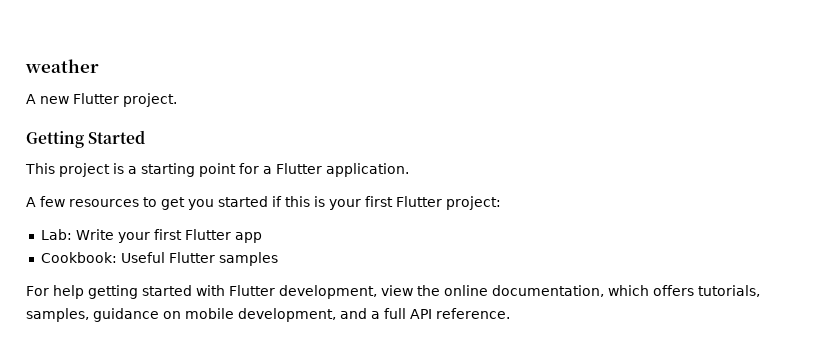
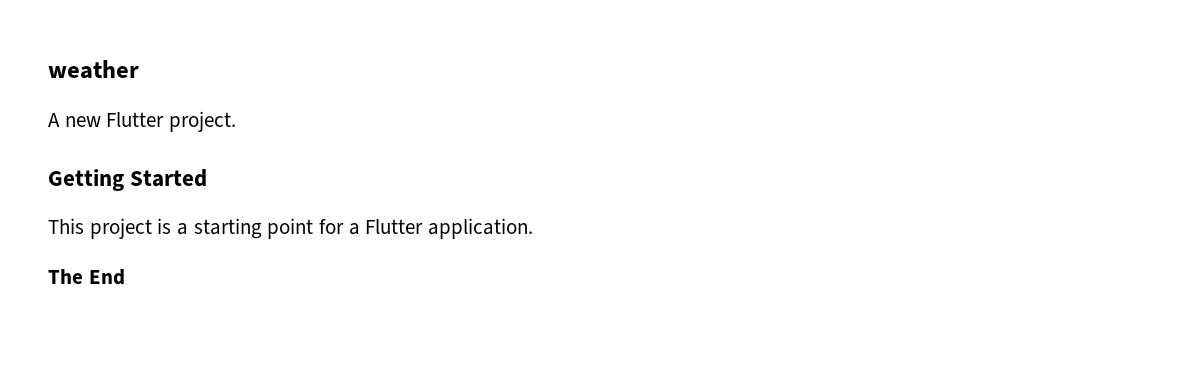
[26,196,501,210] [40,229,262,243] [40,252,278,266] [26,285,760,299] [26,308,510,322] A few resources to get you started if this is your first Flutter project: // Lab: Write your first Flutter app // Cookbook: Useful Flutter samples // For help getting started with Flutter development, view the online documentation, which offers tutorials, samples, guidance on mobile development, and a full API reference. -> [48,269,125,285] The End

